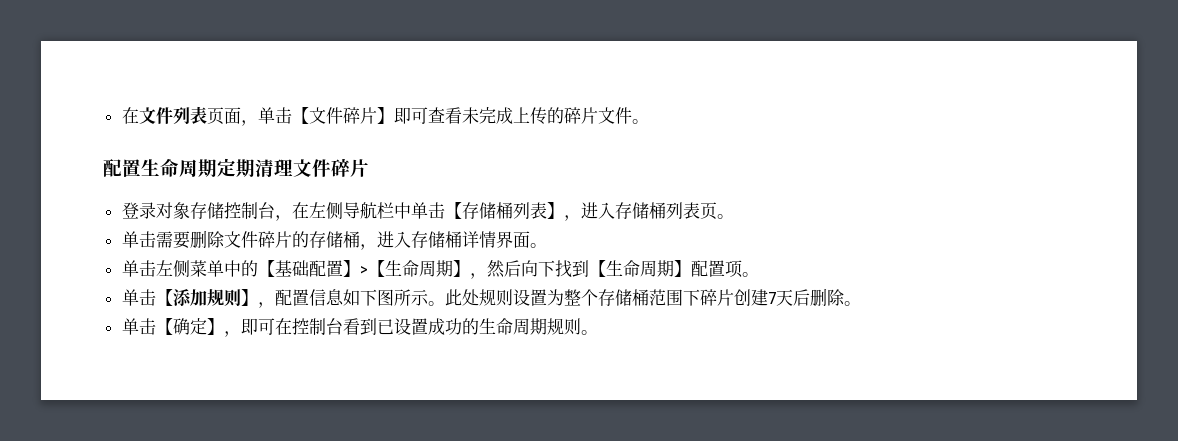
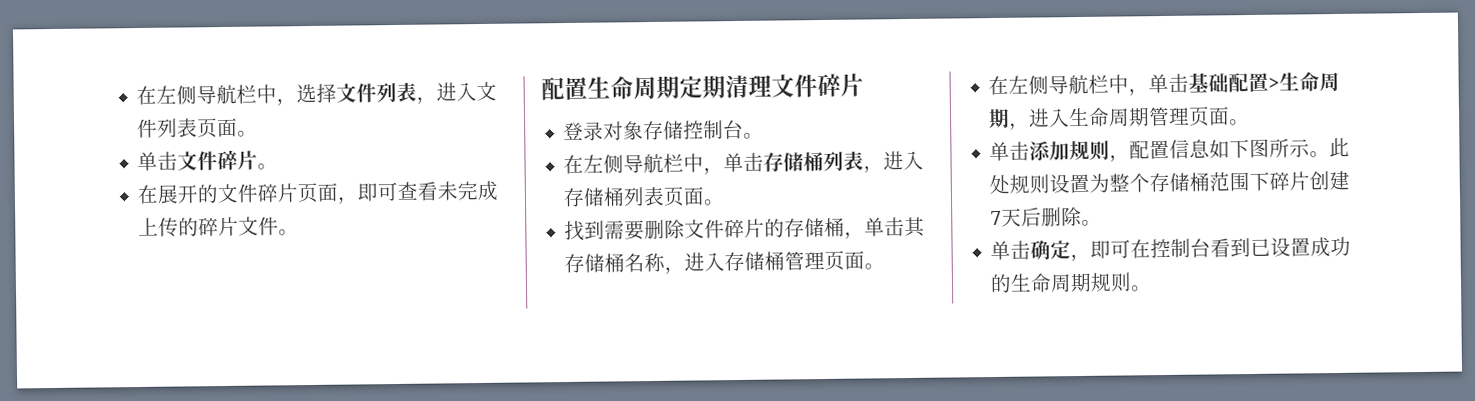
[121,106,394,126] 在文件列表页面，单击【文件碎片】 -> [136,81,498,106] [137,117,259,139] [137,149,279,172] [137,182,360,205] 在左侧导航栏中，选择文件列表，进入文件列表页面。 // 单击文件碎片。 // 在展开的文件碎片页面，
[274,202,564,221] ，在左侧导航栏中单击【存储桶列表】 -> [743,132,765,139] [563,151,865,175] 。 // 在左侧导航栏中，单击存储桶列表
[716,214,734,219] [121,231,156,248] 。 // 单击 -> [683,186,726,206] [564,220,606,242] 面。 // 找到
[376,231,547,248] [121,260,759,279] [121,289,173,306] 进入存储桶详情界面。 // 单击左侧菜单中的【基础配置】>【生命周期】，然后向下找到【生命周期】配置项。 // 单击【 -> [864,216,927,238] [564,250,886,274] [988,71,1341,96] [988,106,1251,130] [989,141,1031,162] 单击其存储桶名称，进入存储桶管理页面。 // 在左侧导航栏中，单击基础配置>生命周期，进入生命周期管理页面。 // 单击
[240,289,258,306] 】 -> (1111, 150) none
[155,318,224,335] 【确定】 -> [1030,240,1072,260] 确定

